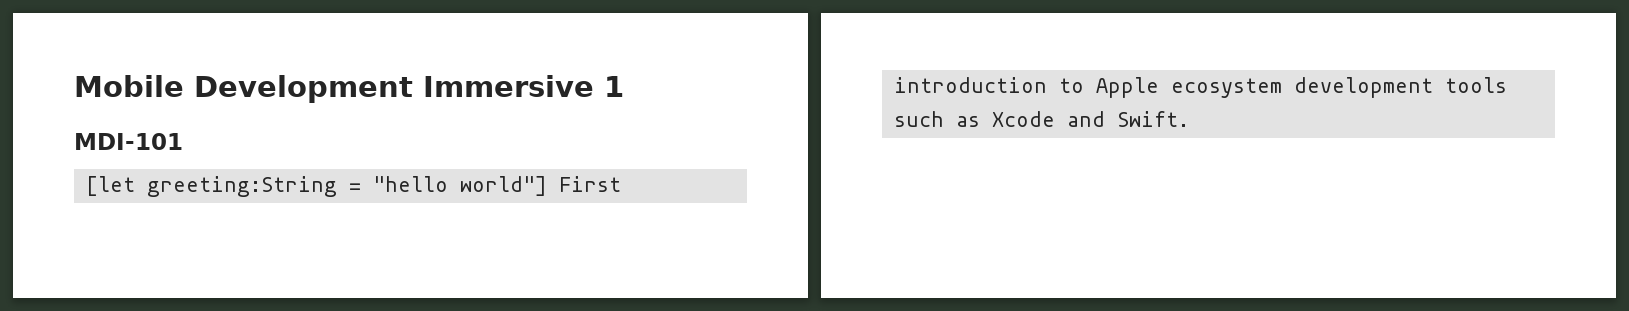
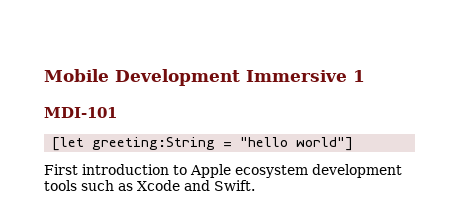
(548, 186) none -> (354, 144) //

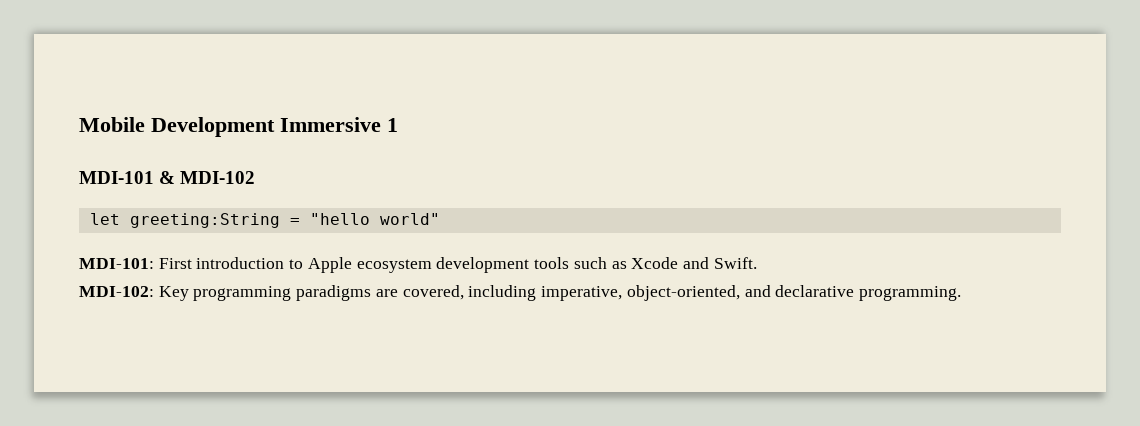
[52,137,85,151] // [let -> [159,171,256,184] [89,213,120,225] & MDI-102 // let
[296,137,354,151] world"] // -> [379,213,440,225] [79,258,154,269] world" // MDI-101:
(255, 185) none -> [79,285,961,301] // MDI-102: Key programming paradigms are covered, including imperative, object-oriented, and declarative programming.

